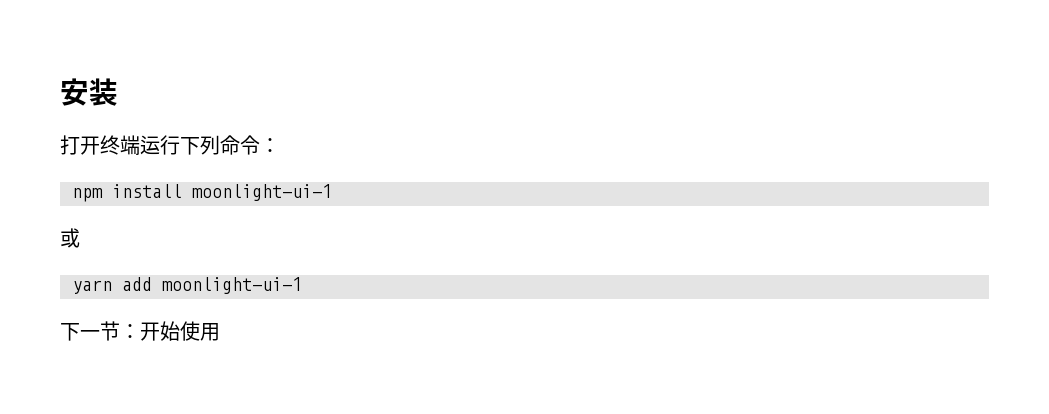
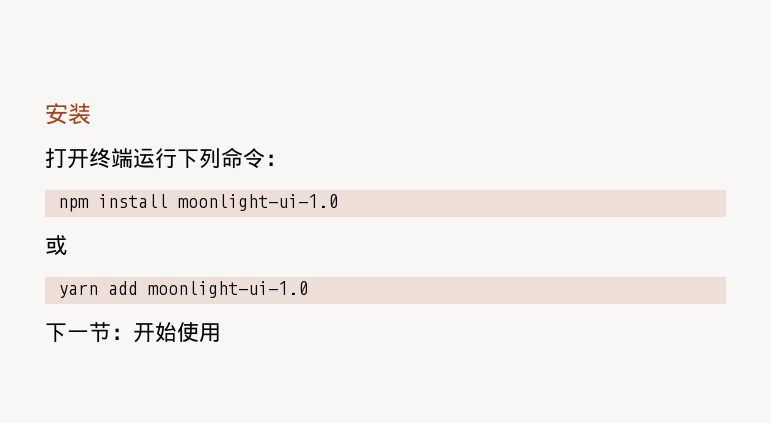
[192,184,332,201] moonlight-ui-1 -> [177,194,338,211] moonlight-ui-1.0
[162,277,302,294] moonlight-ui-1 -> [147,281,308,298] moonlight-ui-1.0

